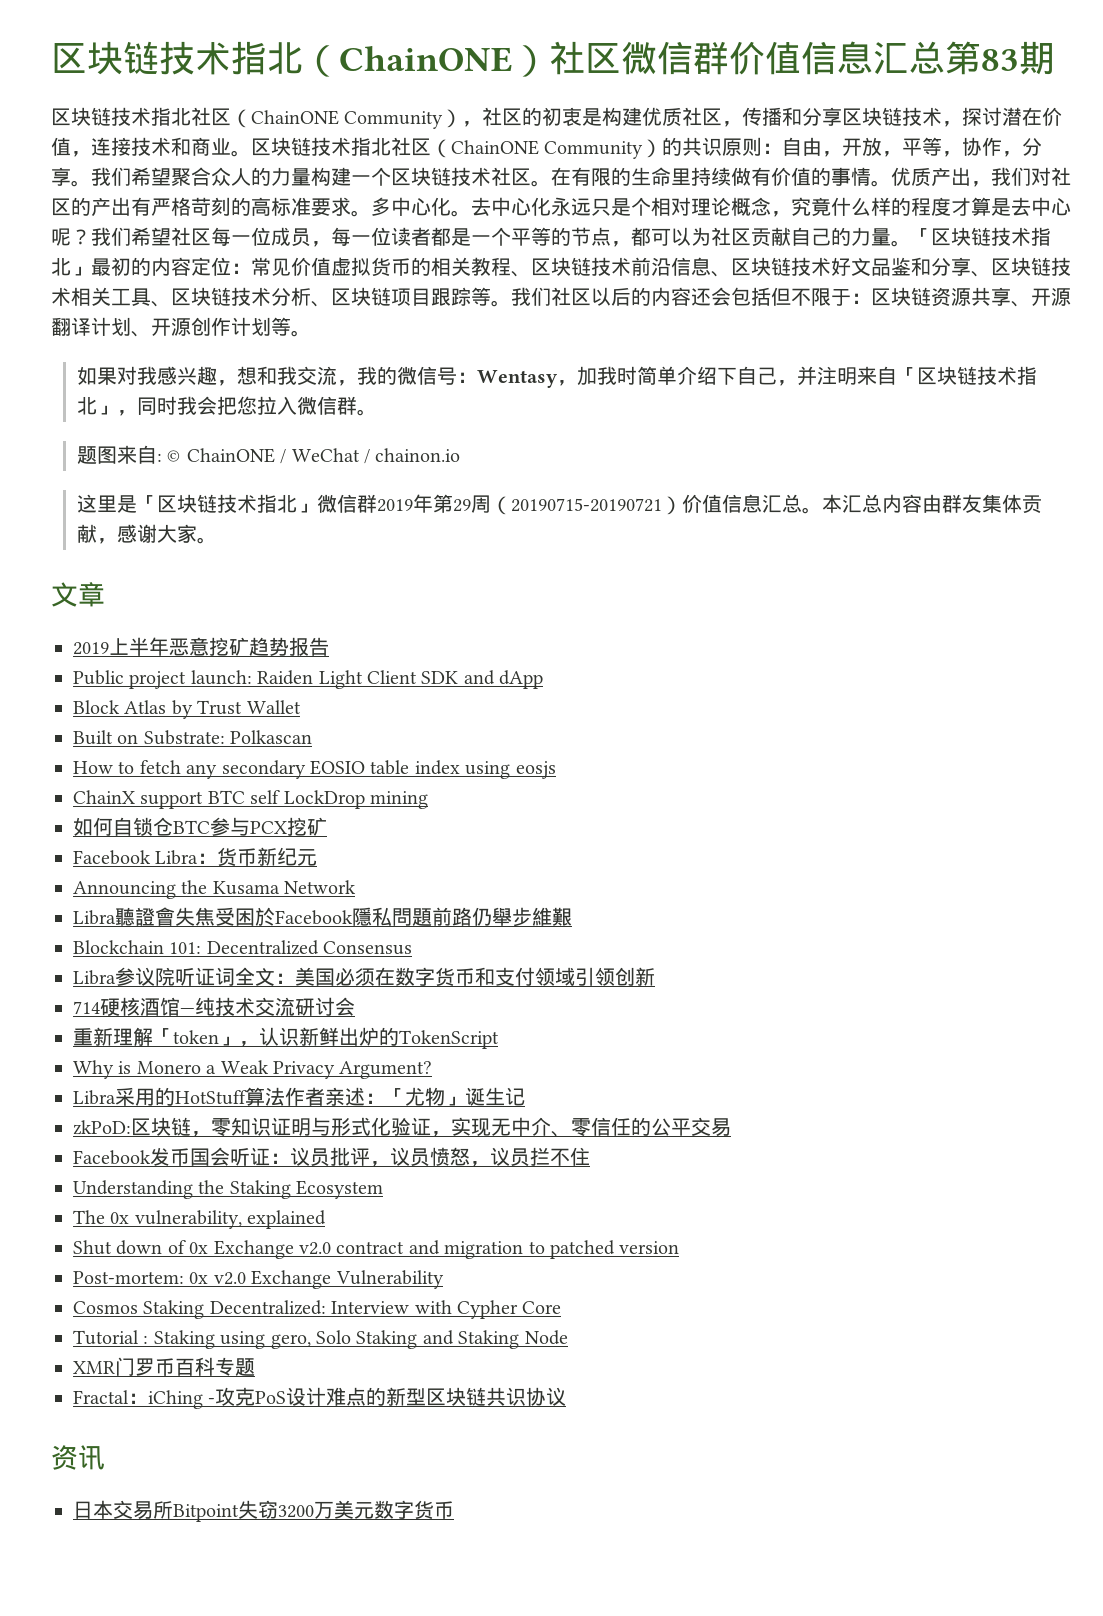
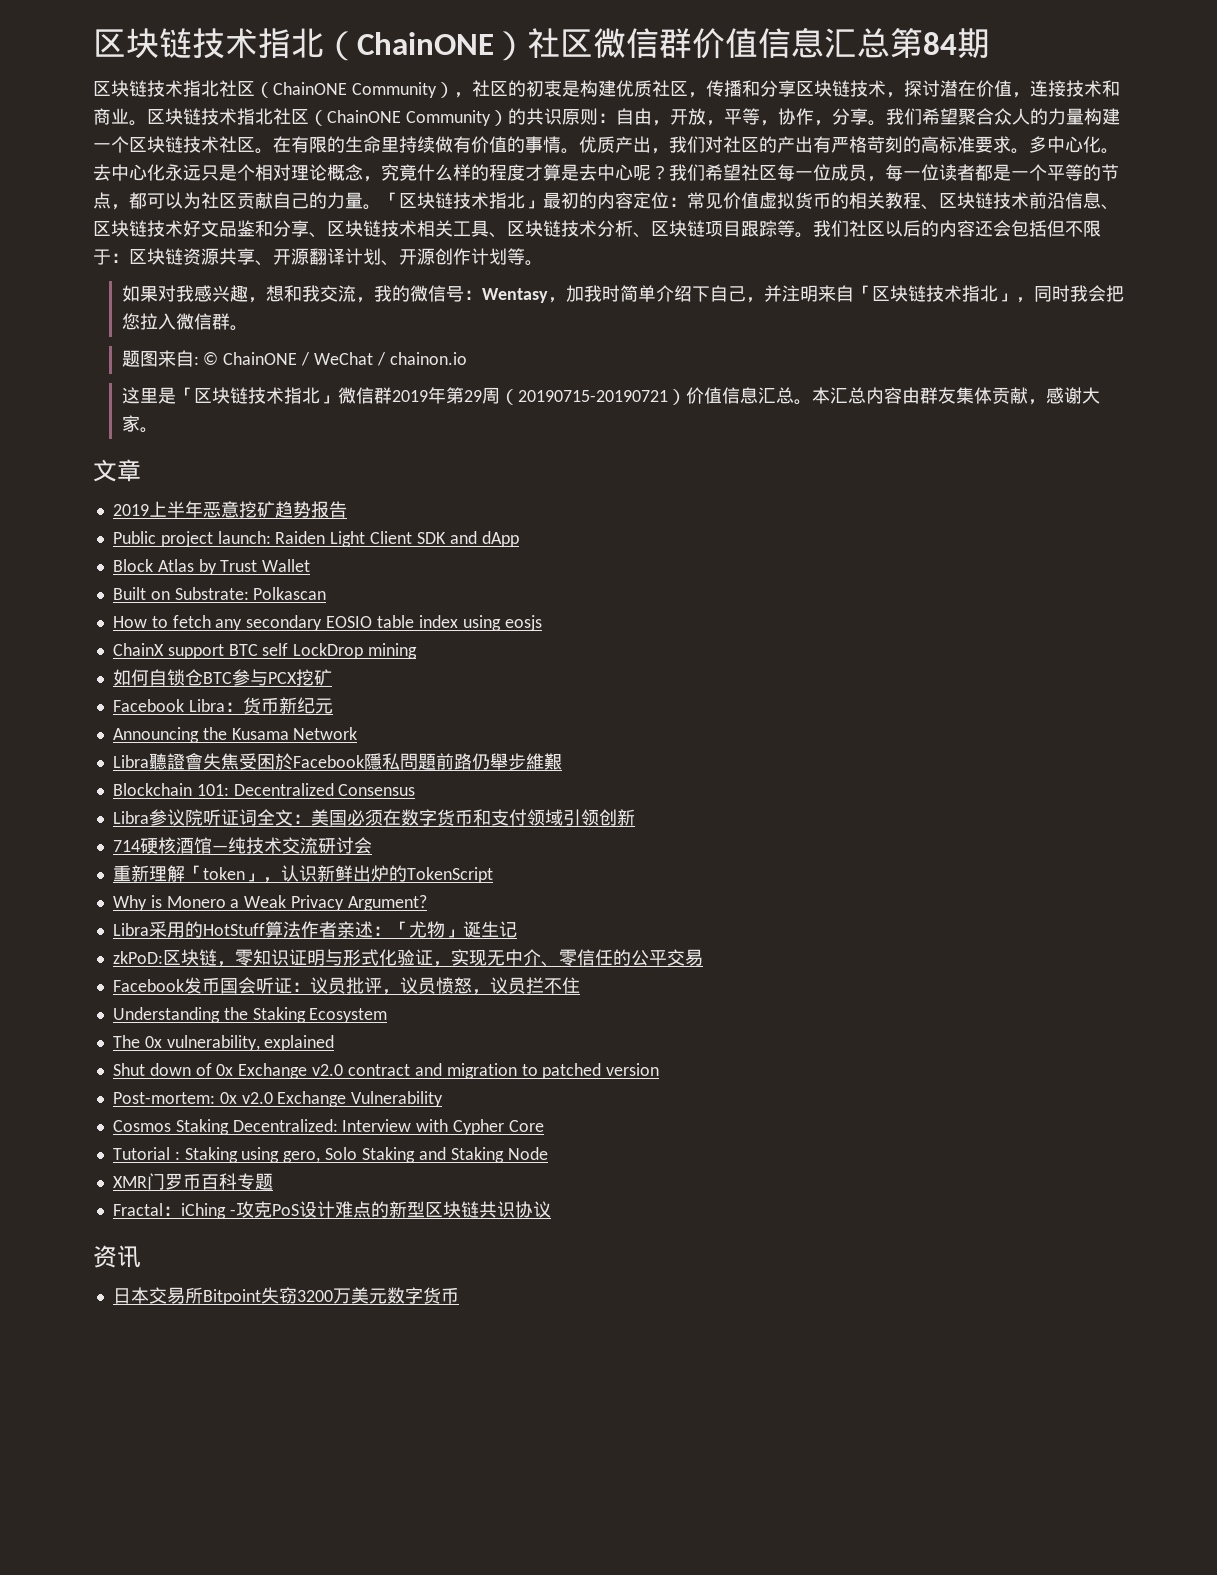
[981,49,1019,71] 83 -> [923,32,957,55] 84

